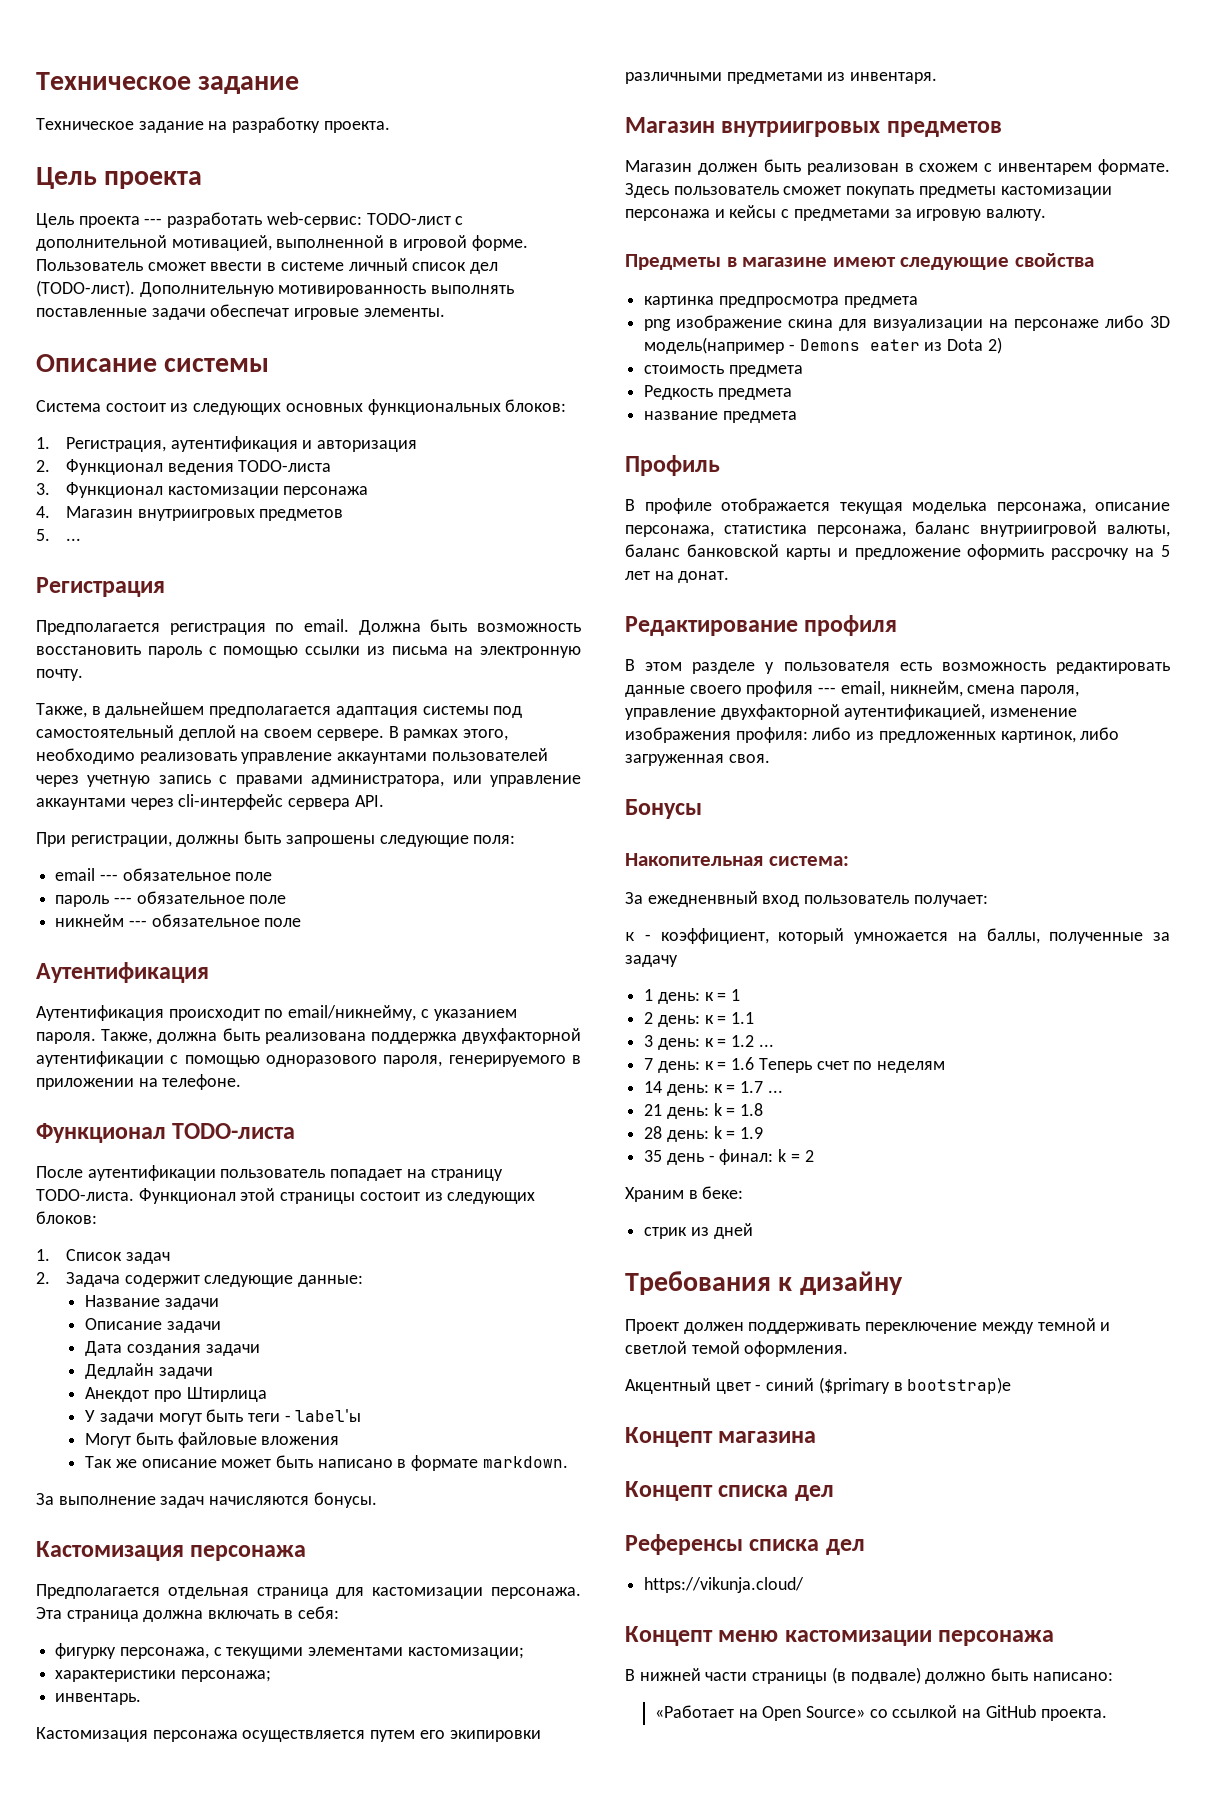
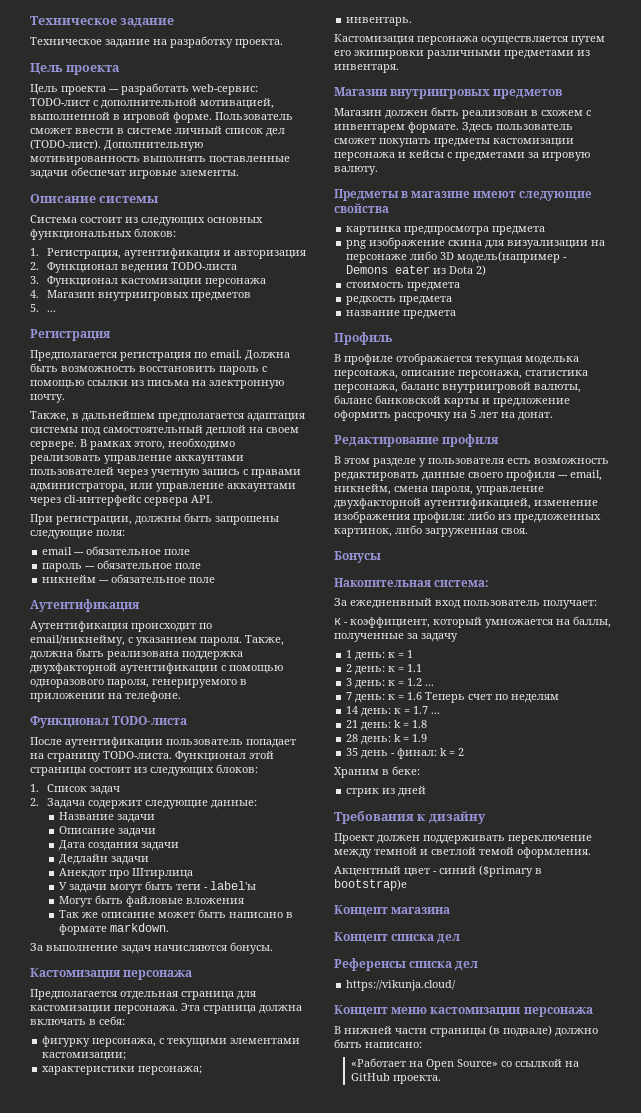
[644,385,714,400] Редкость -> [346,296,397,305] редкость

